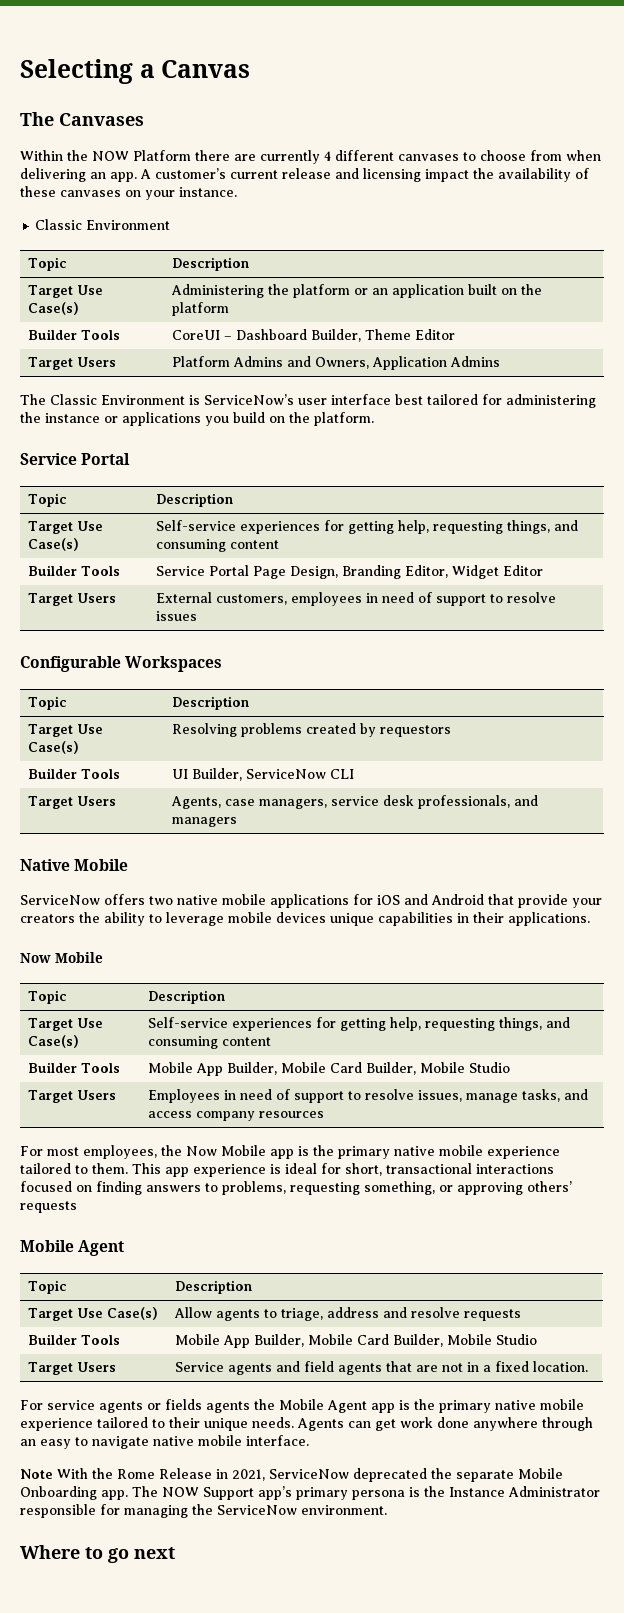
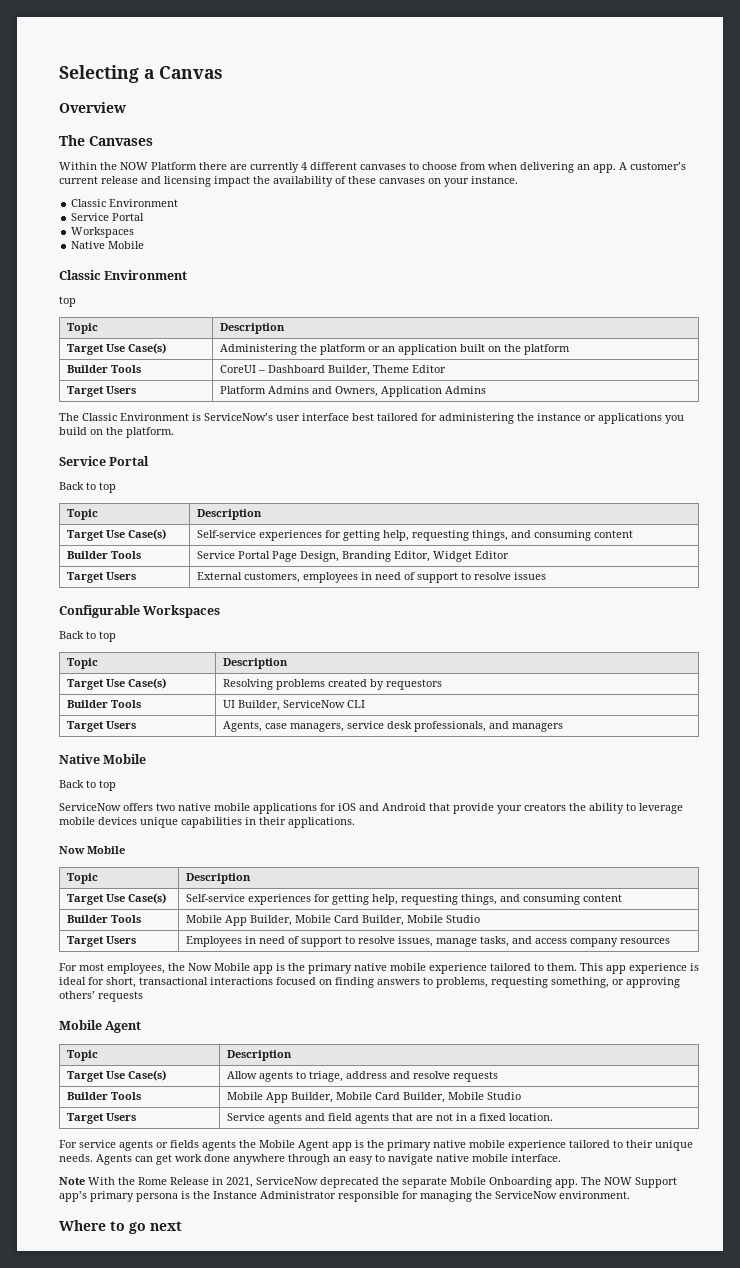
(251, 69) none -> [59,102,126,113] // Overview
(171, 225) none -> [71,213,145,221] [71,227,135,238] [71,241,145,249] [59,270,188,280] [59,296,76,307] // Service Portal // Workspaces // Native Mobile // Classic Environment // top
(131, 459) none -> [59,482,116,493] // Back to top
(223, 664) none -> [59,631,116,642] // Back to top
(129, 865) none -> [59,780,116,791] // Back to top

